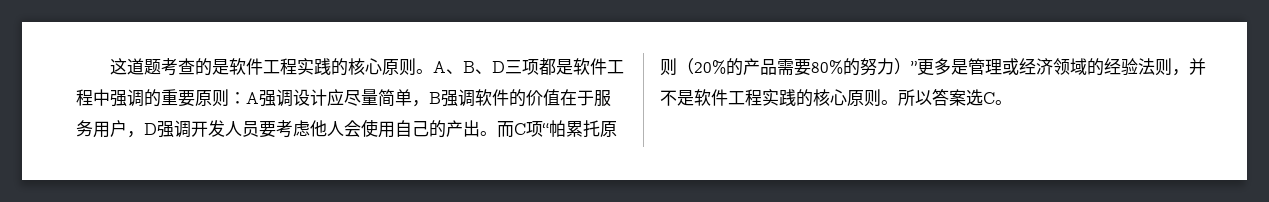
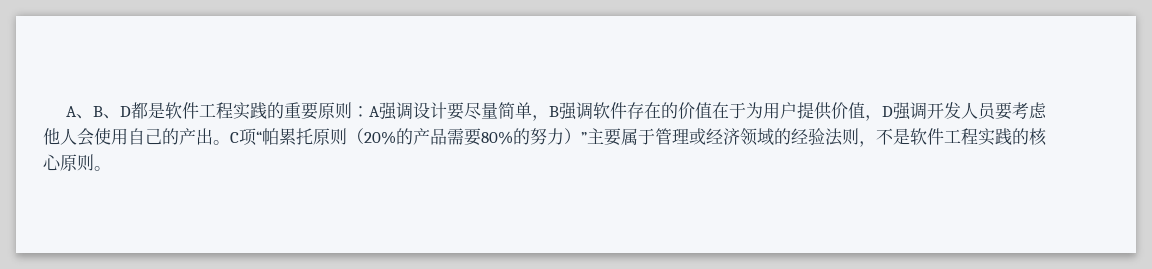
[110,58,625,76] [76,89,144,107] 这道题考查的是软件工程实践的核心原则。A、B、D三项都是软件工程中强调 -> [65,102,267,120] A、B、D都是软件工程实践
[327,89,344,106] 应 -> [446,102,464,120] 要
(509, 97) none -> [626,102,661,119] 存在
[594,90,611,107] [76,120,127,138] 服务用户 -> [745,102,865,120] 为用户提供价值
[497,121,514,138] 而 -> (230, 142) none
[917,58,968,76] 更多是 -> [587,128,655,146] 主要属于
[1189,58,1206,75] 并 -> (876, 144) none
[898,88,1012,106] 所以答案选C。 -> (111, 168) none

